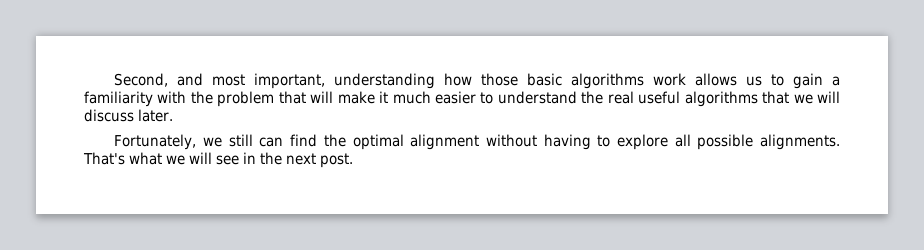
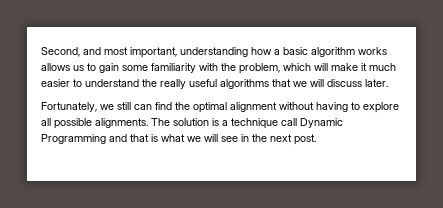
[481,73,687,89] those basic algorithms work -> [274,47,387,57] a basic algorithm works
[831,76,840,86] a -> [122,65,148,71] some
[217,91,306,107] problem that -> [239,63,311,74] problem, which
[607,91,634,104] real -> [160,79,186,89] really
[83,152,125,165] That's -> [151,118,343,129] [41,134,158,144] The solution is a technique call Dynamic Programming and that is

